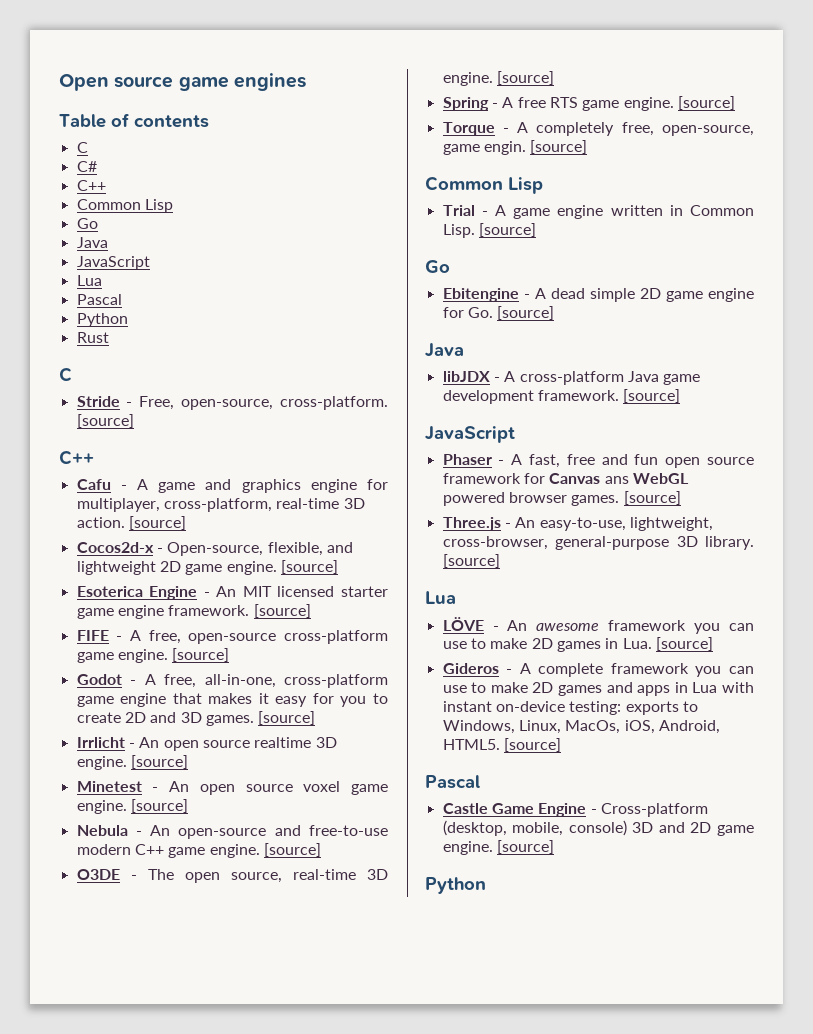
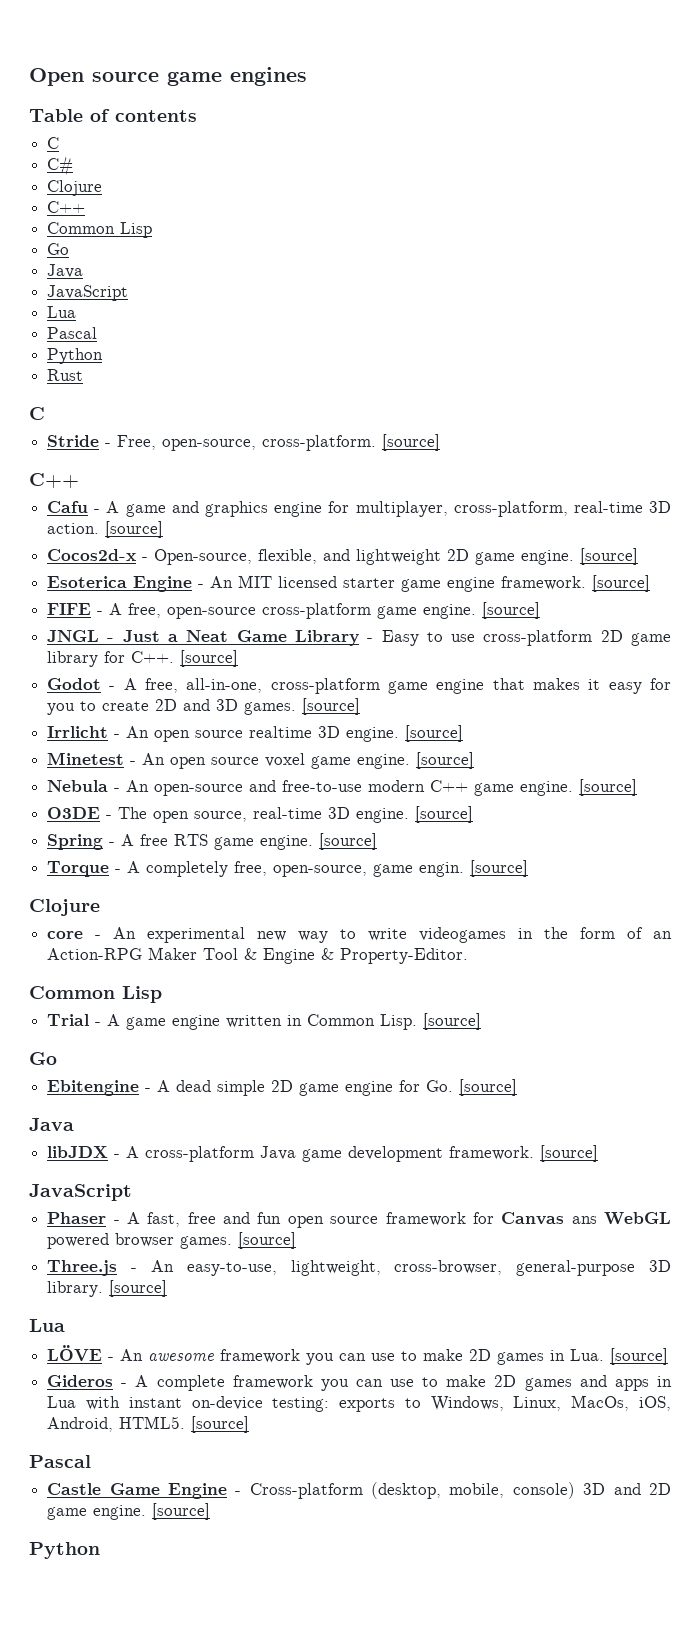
(97, 166) none -> [47,180,103,196] // Clojure
(230, 655) none -> [47,630,672,646] [47,650,239,667] // JNGL - Just a Neat Game Library - Easy to use cross-platform 2D game library for C++. [source]
(588, 147) none -> [29,899,100,916] [47,927,673,943] [47,947,469,964] // Clojure // core - Аn experimental new way to write videogames in the form of an Action-RPG Maker Tool & Engine & Property-Editor.

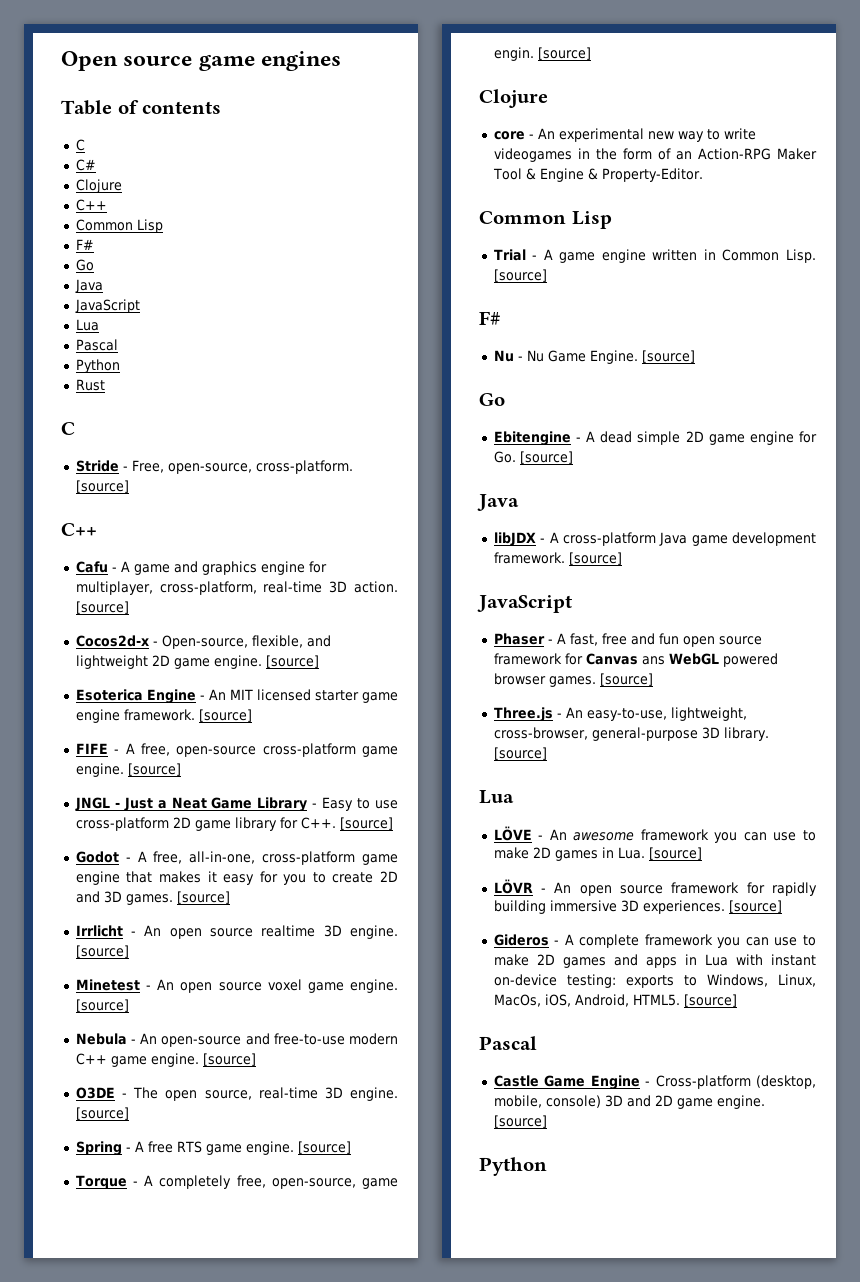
(153, 230) none -> [75,239,94,250] // F#
(482, 1021) none -> [479,311,501,325] [493,350,695,364] // F# // Nu - Nu Game Engine. [source]
(669, 1356) none -> [493,879,817,896] [493,900,782,914] // LÖVR - An open source framework for rapidly building immersive 3D experiences. [source]

